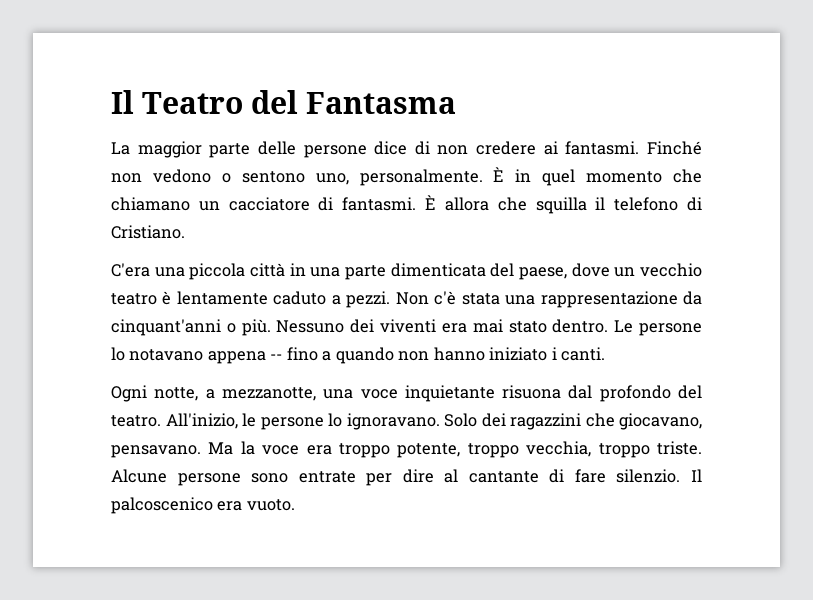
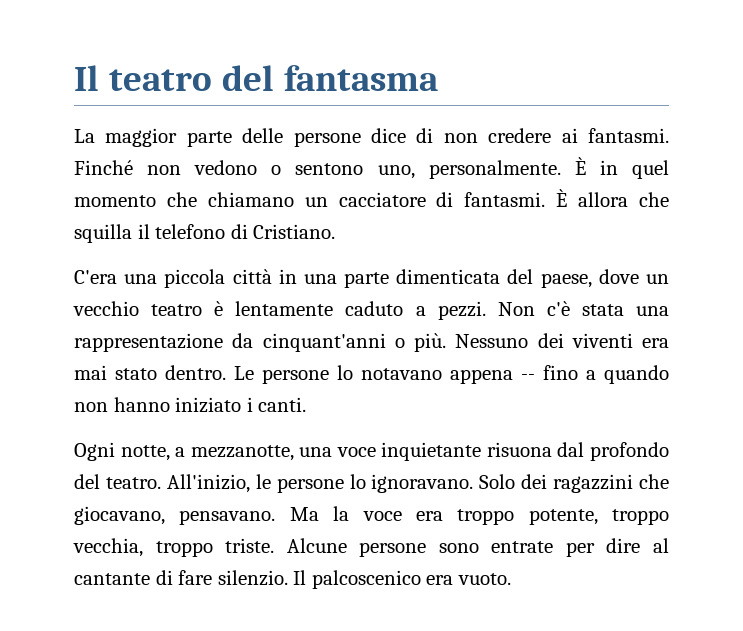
[111,90,457,114] Il Teatro del Fantasma -> [74,65,438,91] Il teatro del fantasma

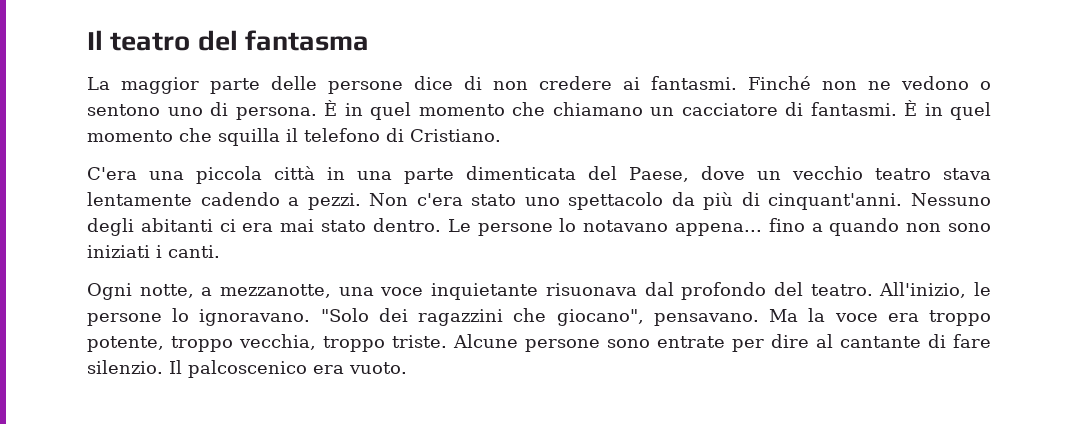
(182, 170) none -> [868,81,891,90] ne
[377,160,561,179] uno, personalmente. -> [167,102,317,120] uno di persona.
[578,192,629,207] allora -> [924,102,991,120] [87,130,173,142] in quel momento
[540,273,592,288] paese, -> [629,167,690,182] Paese,
[214,301,670,320] [74,333,633,352] è lentamente caduto a pezzi. Non c'è stata una rappresentazione da cinquant'anni o più. Nessuno dei viventi -> [942,168,991,180] [87,192,992,210] [87,218,236,236] stava lentamente cadendo a pezzi. Non c'era stato uno spettacolo da più di cinquant'anni. Nessuno degli abitanti ci
[450,369,535,384] appena -- -> [674,223,762,236] appena...
[113,397,242,413] hanno iniziato -> [948,223,991,232] [87,245,150,258] sono iniziati
[486,442,552,457] risuona -> [545,283,637,296] risuonava
[479,474,516,489] Solo -> [320,308,369,322] "Solo
[74,506,165,525] giocavano, -> [556,309,644,326] giocano",

